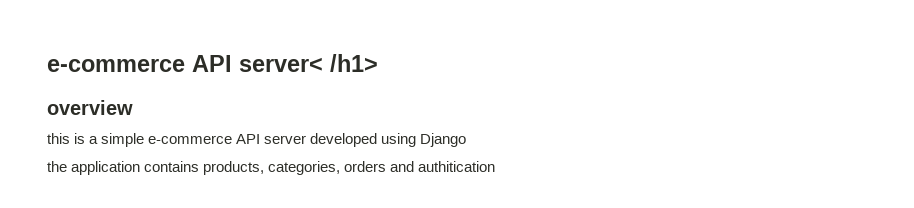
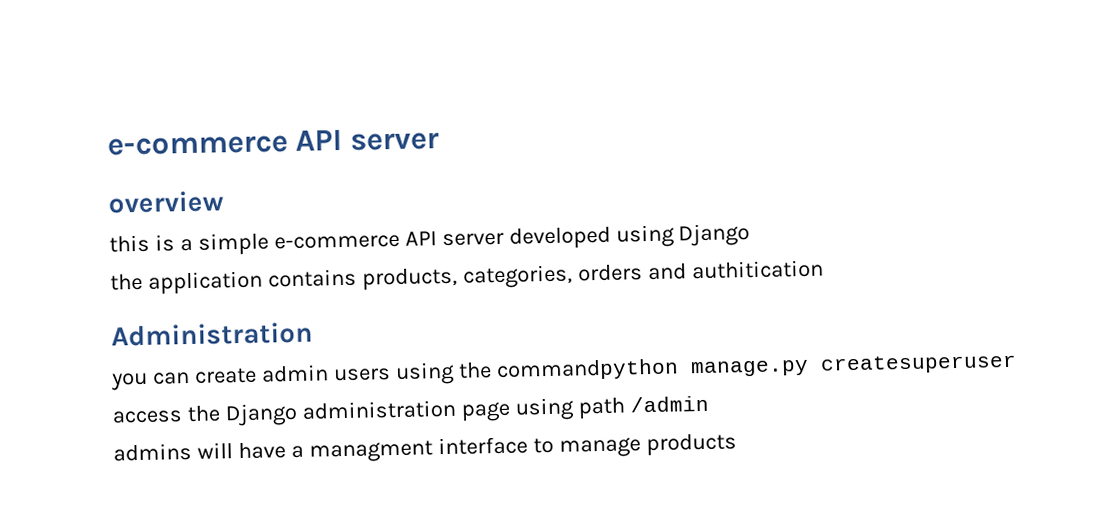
[47,54,378,72] e-commerce API server< /h1> -> [107,128,439,156] e-commerce API server
(496, 166) none -> [111,321,313,347] [111,353,1017,391] [112,395,709,427] [113,433,737,463] // Administration // you can create admin users using the commandpython manage.py createsuperuser // access the Django administration page using path /admin // admins will have a managment interface to manage products

